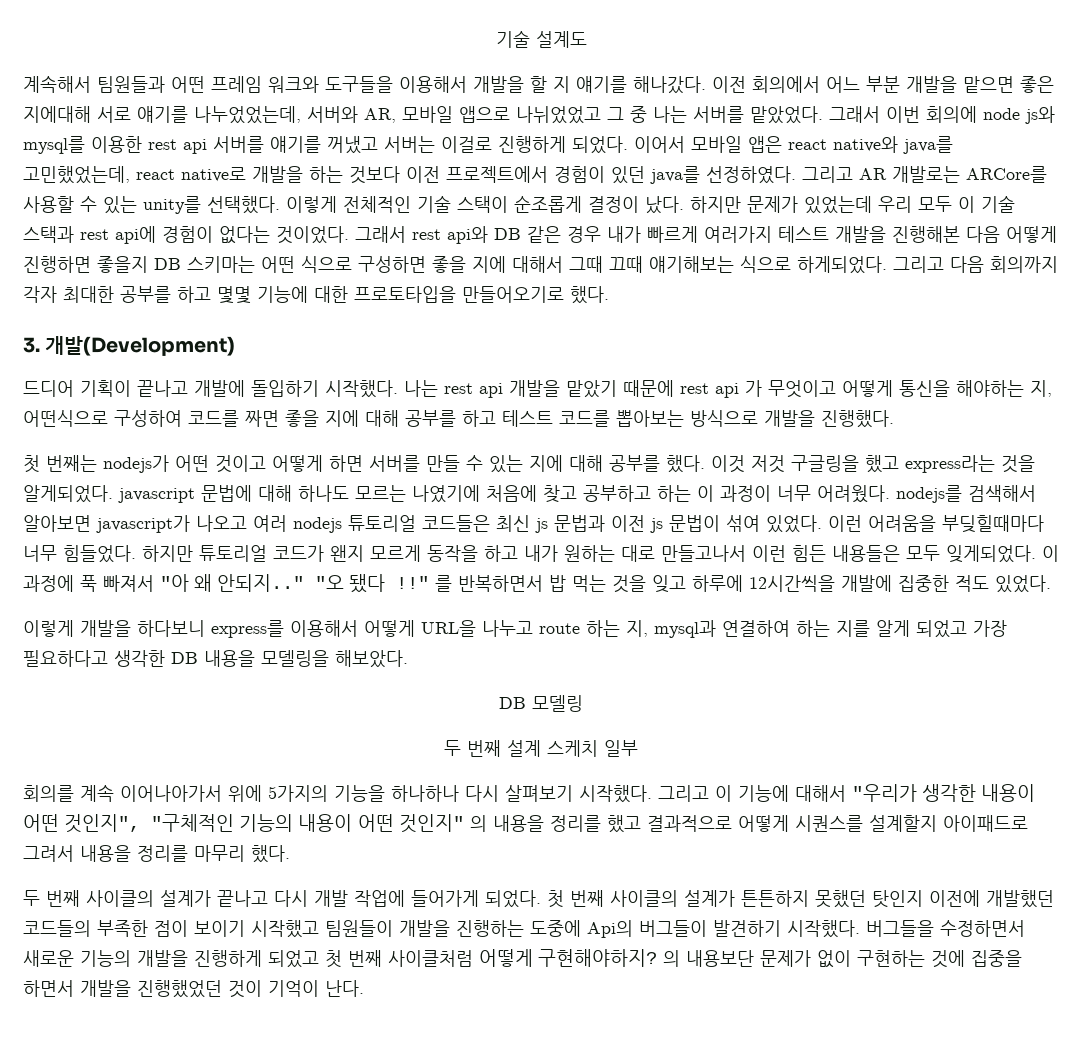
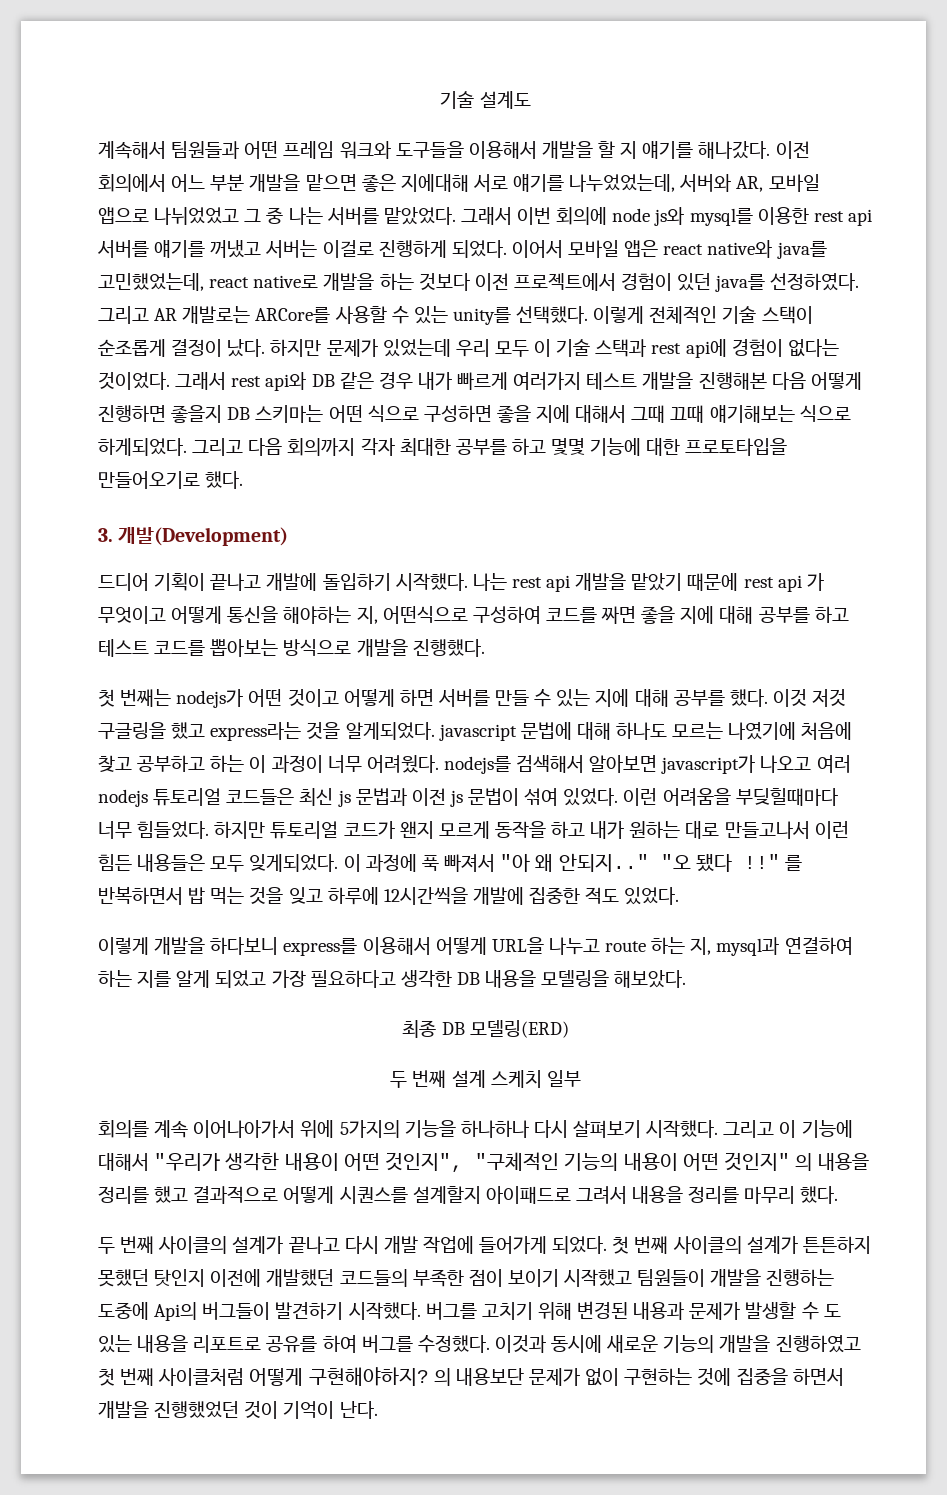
[499,695,583,712] DB 모델링 -> [402,1020,569,1038] 최종 DB 모델링(ERD)
[866,920,1025,937] 버그들을 수정하면서 -> [425,1301,841,1320] [98,1335,603,1353] 버그를 고치기 위해 변경된 내용과 문제가 발생할 수 도 있는 내용을 리포트로 공유를 하여 버그를 수정했다. 이것과 동시에
[194,950,319,968] 진행하게 되었고 -> [775,1335,861,1353] 진행하였고

